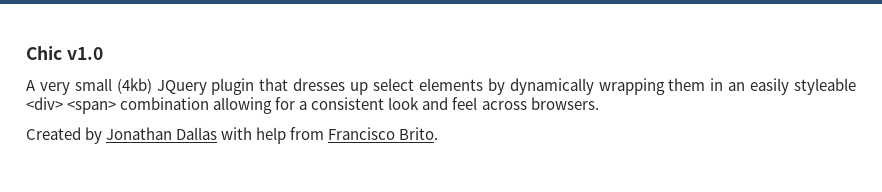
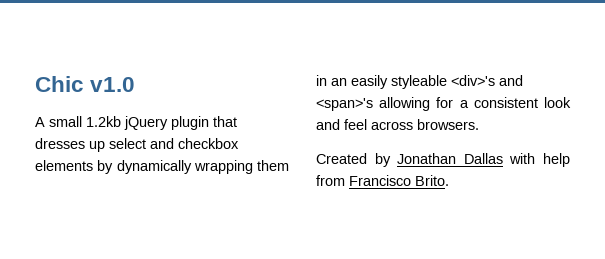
[39,78,207,95] very small (4kb) JQuery -> [49,116,168,130] small 1.2kb jQuery
(415, 84) none -> [150,138,239,149] and checkbox
[26,97,210,114] <div> <span> combination -> [451,75,523,86] [316,98,373,111] <div>'s and <span>'s

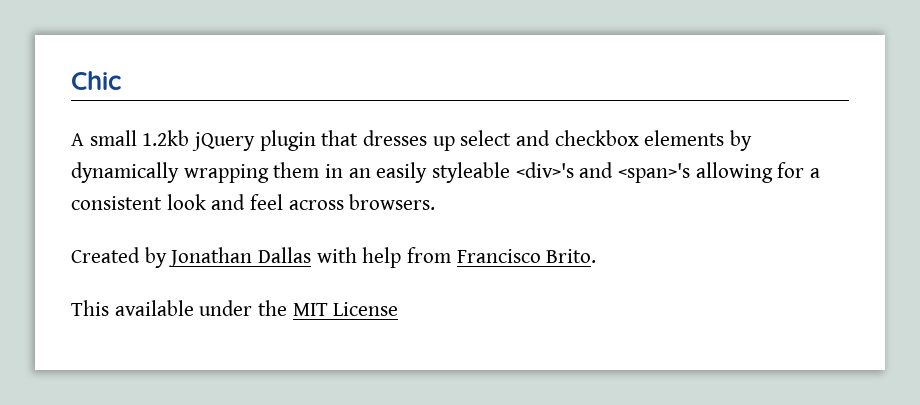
[90,77,136,92] v1.0 -> (121, 80) none
(449, 180) none -> [71,300,399,316] // This available under the MIT License

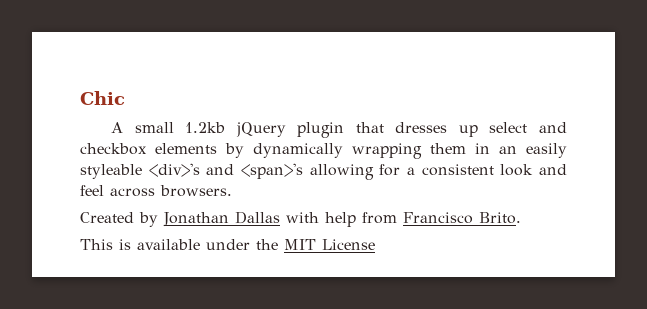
(109, 308) none -> [119,239,131,250] is

